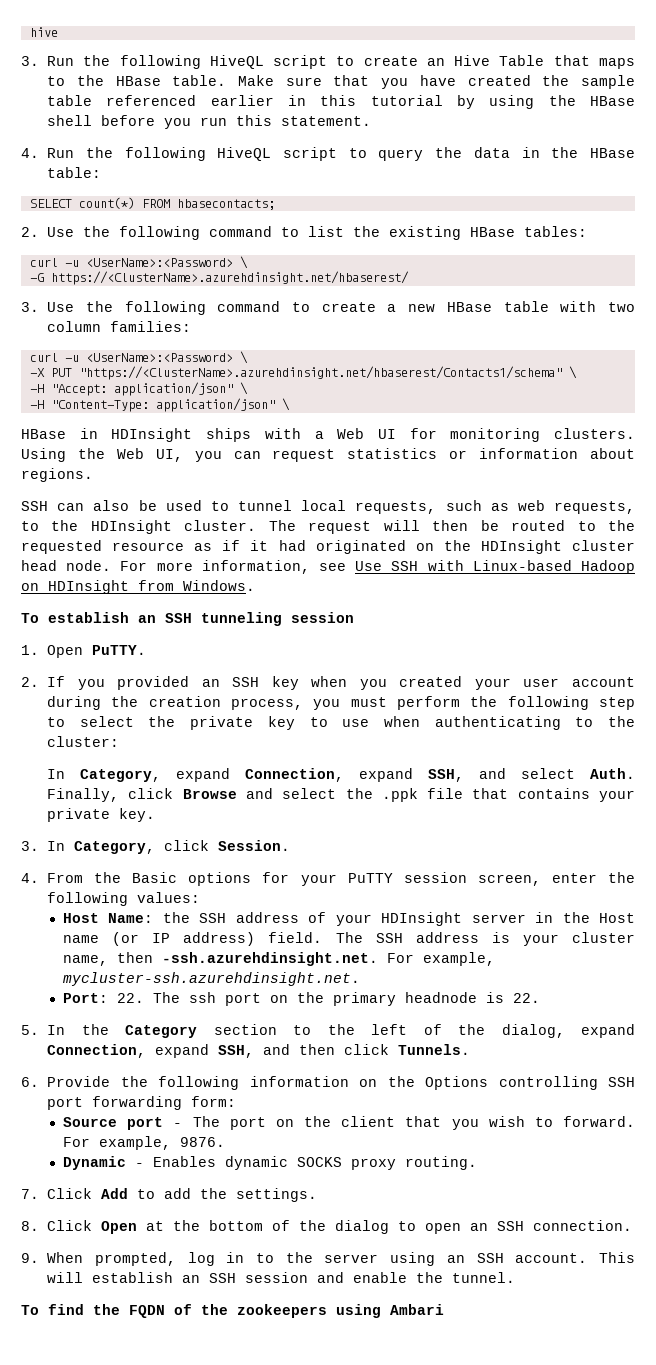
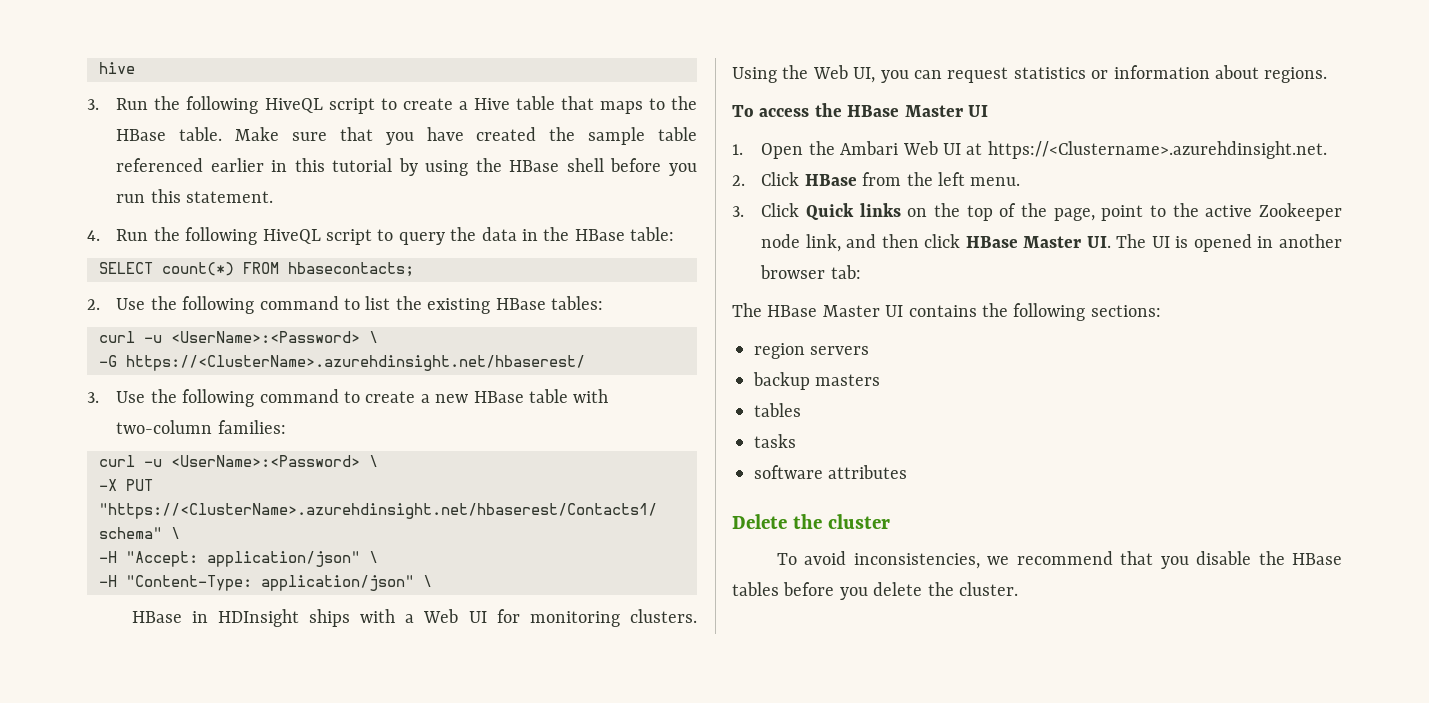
[426,55,545,66] an Hive Table -> [458,96,555,110] a Hive table
[608,302,635,312] [47,321,102,332] two column -> [116,420,213,434] two-column
[21,500,636,514] [21,520,635,534] [21,540,636,554] [21,560,635,574] [21,580,255,594] [21,612,354,626] [21,645,147,658] [21,676,635,690] [47,696,635,710] [47,716,635,730] [47,736,120,747] [47,768,635,782] [47,788,635,802] [47,808,156,822] [21,840,291,854] [21,872,635,886] [47,892,201,906] [63,912,635,926] [63,932,636,946] [63,952,496,966] [63,972,361,986] [63,992,541,1006] [21,1024,635,1038] [47,1044,471,1058] [21,1076,635,1090] [47,1096,237,1110] [63,1116,635,1130] [63,1136,226,1150] [63,1156,478,1170] [21,1188,318,1202] [21,1220,633,1234] [21,1252,635,1266] [47,1272,516,1283] [21,1304,444,1318] SSH can also be used to tunnel local requests, such as web requests, to the HDInsight cluster. The request will then be routed to the requested resource as if it had originated on the HDInsight cluster head node. For more information, see Use SSH with Linux-based Hadoop on HDInsight from Windows. // To establish an SSH tunneling session // 1. Open PuTTY. // 2. If you provided an SSH key when you created your user account during the creation process, you must perform the following step to select the private key to use when authenticating to the cluster: // In Category, expand Connection, expand SSH, and select Auth. Finally, click Browse and select the .ppk file that contains your private key. // 3. In Category, click Session. // 4. From the Basic options for your PuTTY session screen, enter the following values: // Host Name: the SSH address of your HDInsight server in the Host name (or IP address) field. The SSH address is your cluster name, then -ssh.azurehdinsight.net. For example, mycluster-ssh.azurehdinsight.net. // Port: 22. The ssh port on the primary headnode is 22. // 5. In the Category section to the left of the dialog, expand Connection, expand SSH, and then click Tunnels. // 6. Provide the following information on the Options controlling SSH port forwarding form: // Source port - The port on the client that you wish to forward. For example, 9876. // Dynamic - Enables dynamic SOCKS proxy routing. // 7. Click Add to add the settings. // 8. Click Open at the bottom of the dialog to open an SSH connection. // 9. When prompted, log in to the server using an SSH account. This will establish an SSH session and enable the tunnel. // To find the FQDN of the zookeepers using Ambari -> [732,103,988,117] [732,141,1327,159] [732,172,1021,186] [732,203,1342,221] [761,234,1342,252] [760,265,861,279] [732,303,1161,321] [754,343,870,359] [753,372,881,390] [754,403,801,417] [754,434,796,448] [754,465,908,479] [732,514,890,529] [776,551,1342,569] [732,582,1018,600] To access the HBase Master UI // 1. Open the Ambari Web UI at https://<Clustername>.azurehdinsight.net. // 2. Click HBase from the left menu. // 3. Click Quick links on the top of the page, point to the active Zookeeper node link, and then click HBase Master UI. The UI is opened in another browser tab: // The HBase Master UI contains the following sections: // region servers // backup masters // tables // tasks // software attributes // Delete the cluster // To avoid inconsistencies, we recommend that you disable the HBase tables before you delete the cluster.

